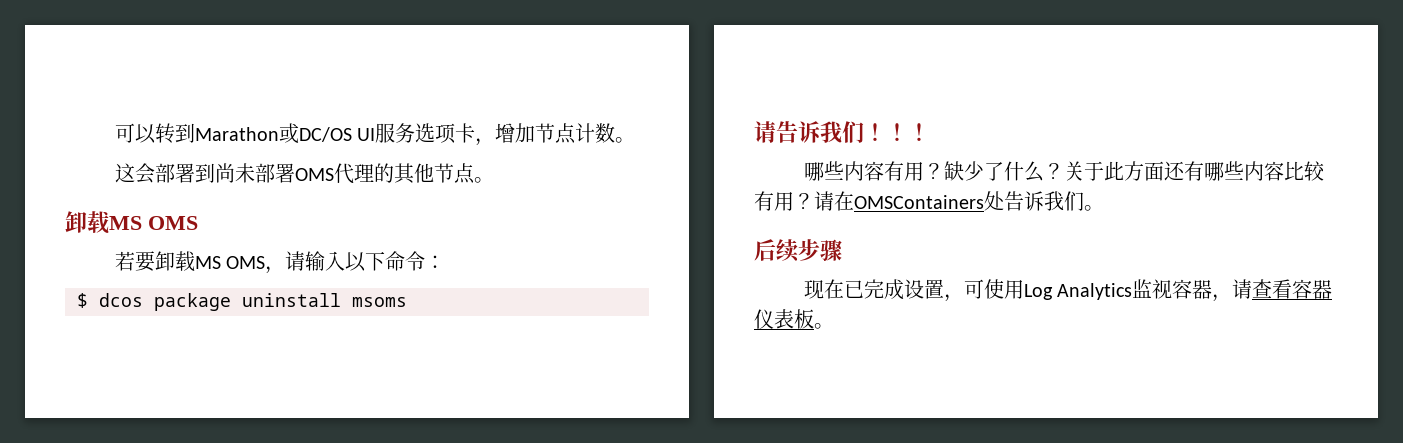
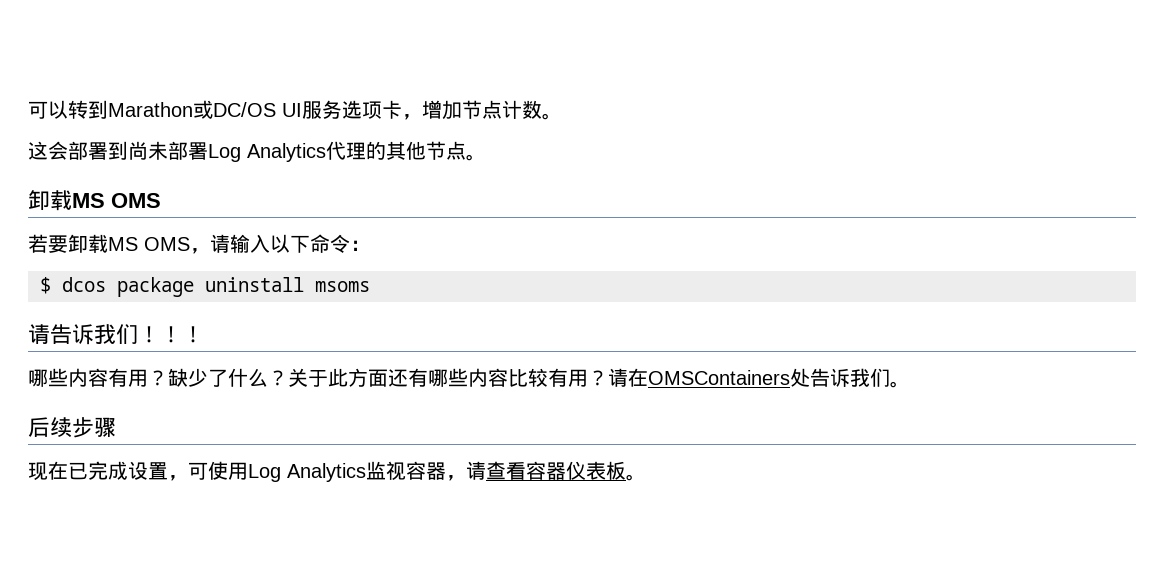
[295,168,335,181] OMS -> [208,143,326,162] Log Analytics

